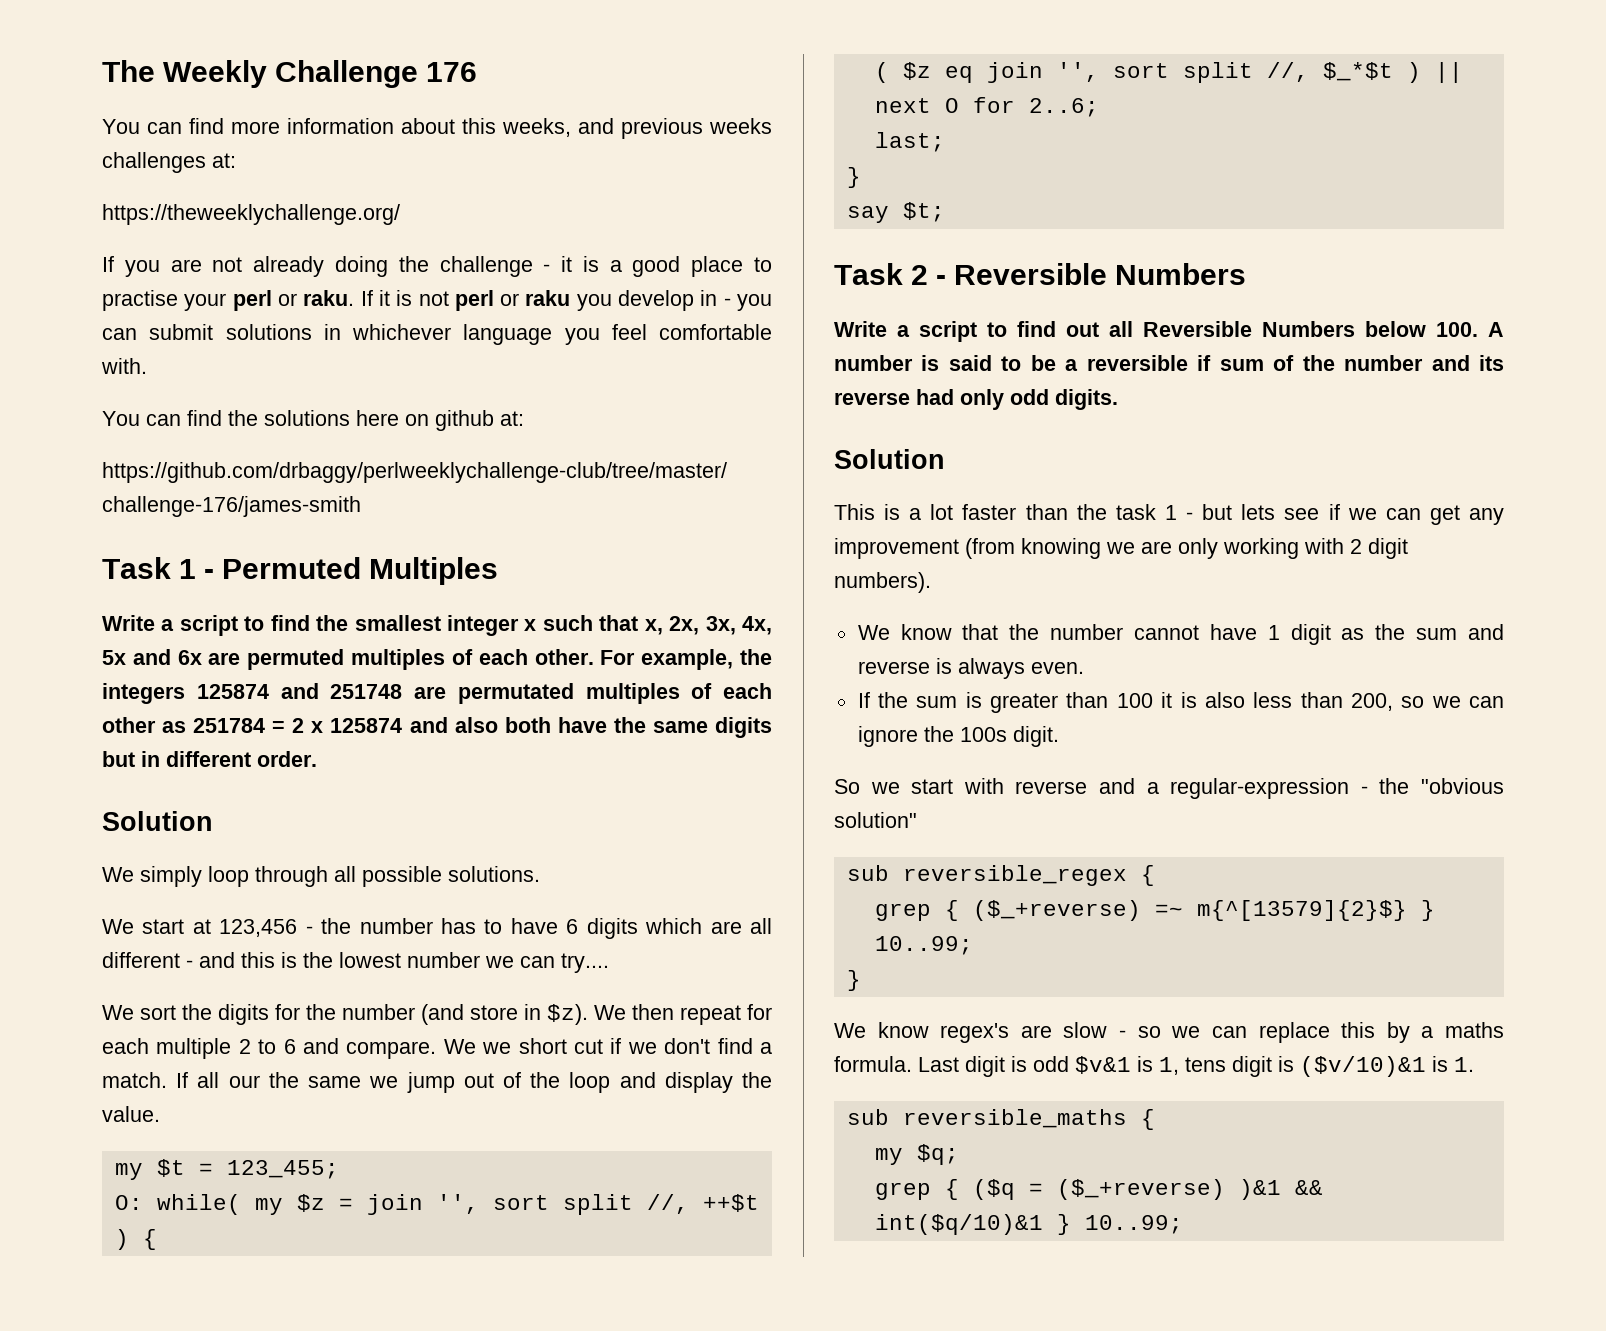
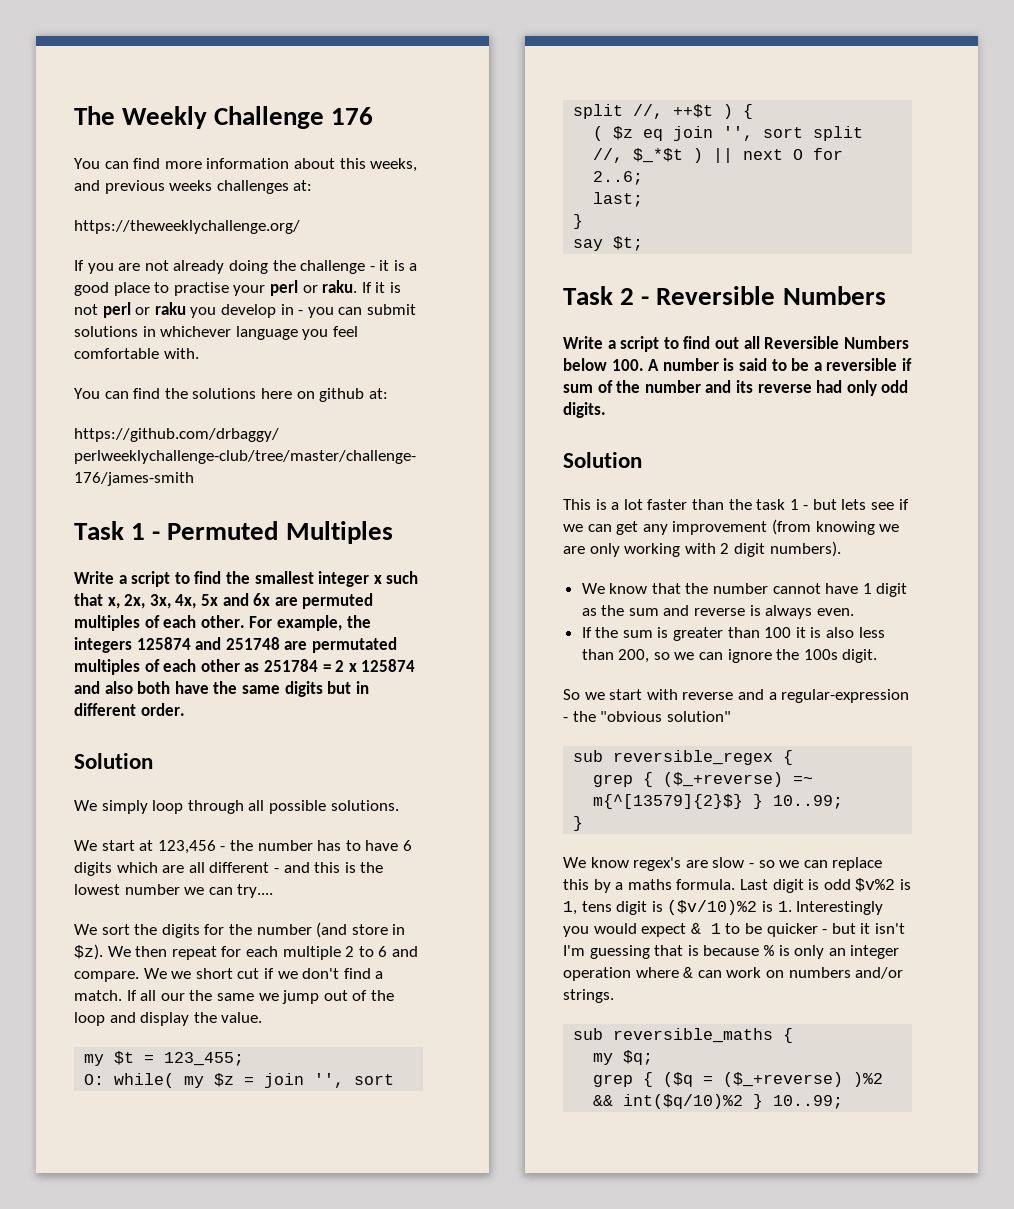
[1075,1056,1131,1074] $v&1 -> [855,878,896,892] $v%2
[1300,1056,1426,1077] ($v/10)&1 -> [667,900,758,915] ($v/10)%2
(1474, 1064) none -> [796,901,884,915] [563,923,905,937] [563,945,900,959] [563,967,904,981] [563,989,614,1003] Interestingly you would expect & 1 to be quicker - but it isn't I'm guessing that is because % is only an integer operation where & can work on numbers and/or strings.
[1238,1179,1323,1200] [874,1214,1043,1235] )&1 && int($q/10)&1 -> [853,1072,884,1087] [593,1094,744,1109] )%2 && int($q/10)%2

